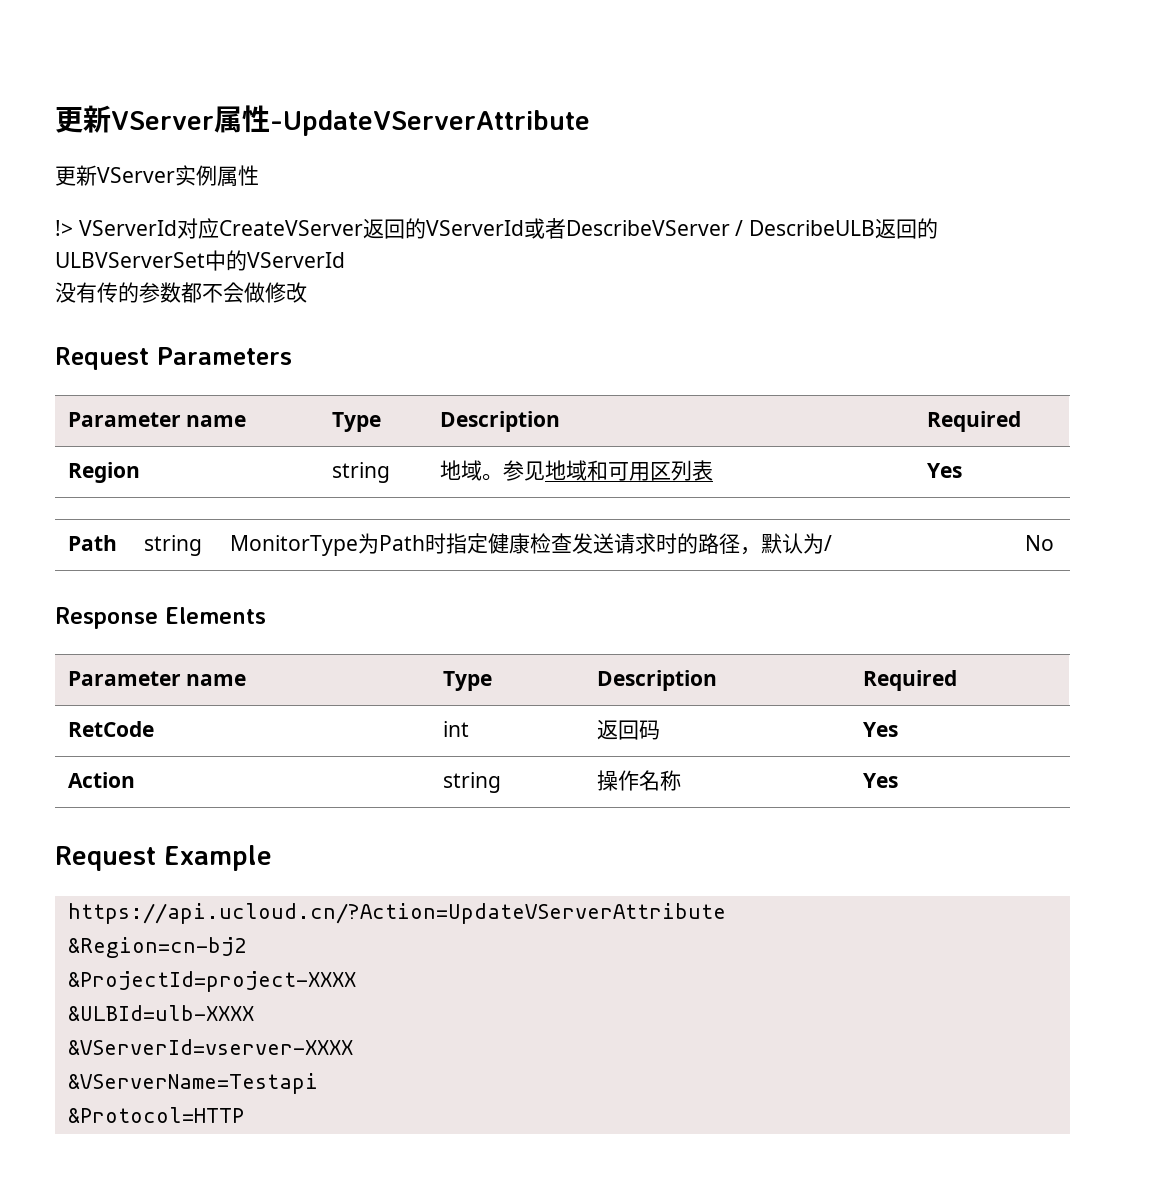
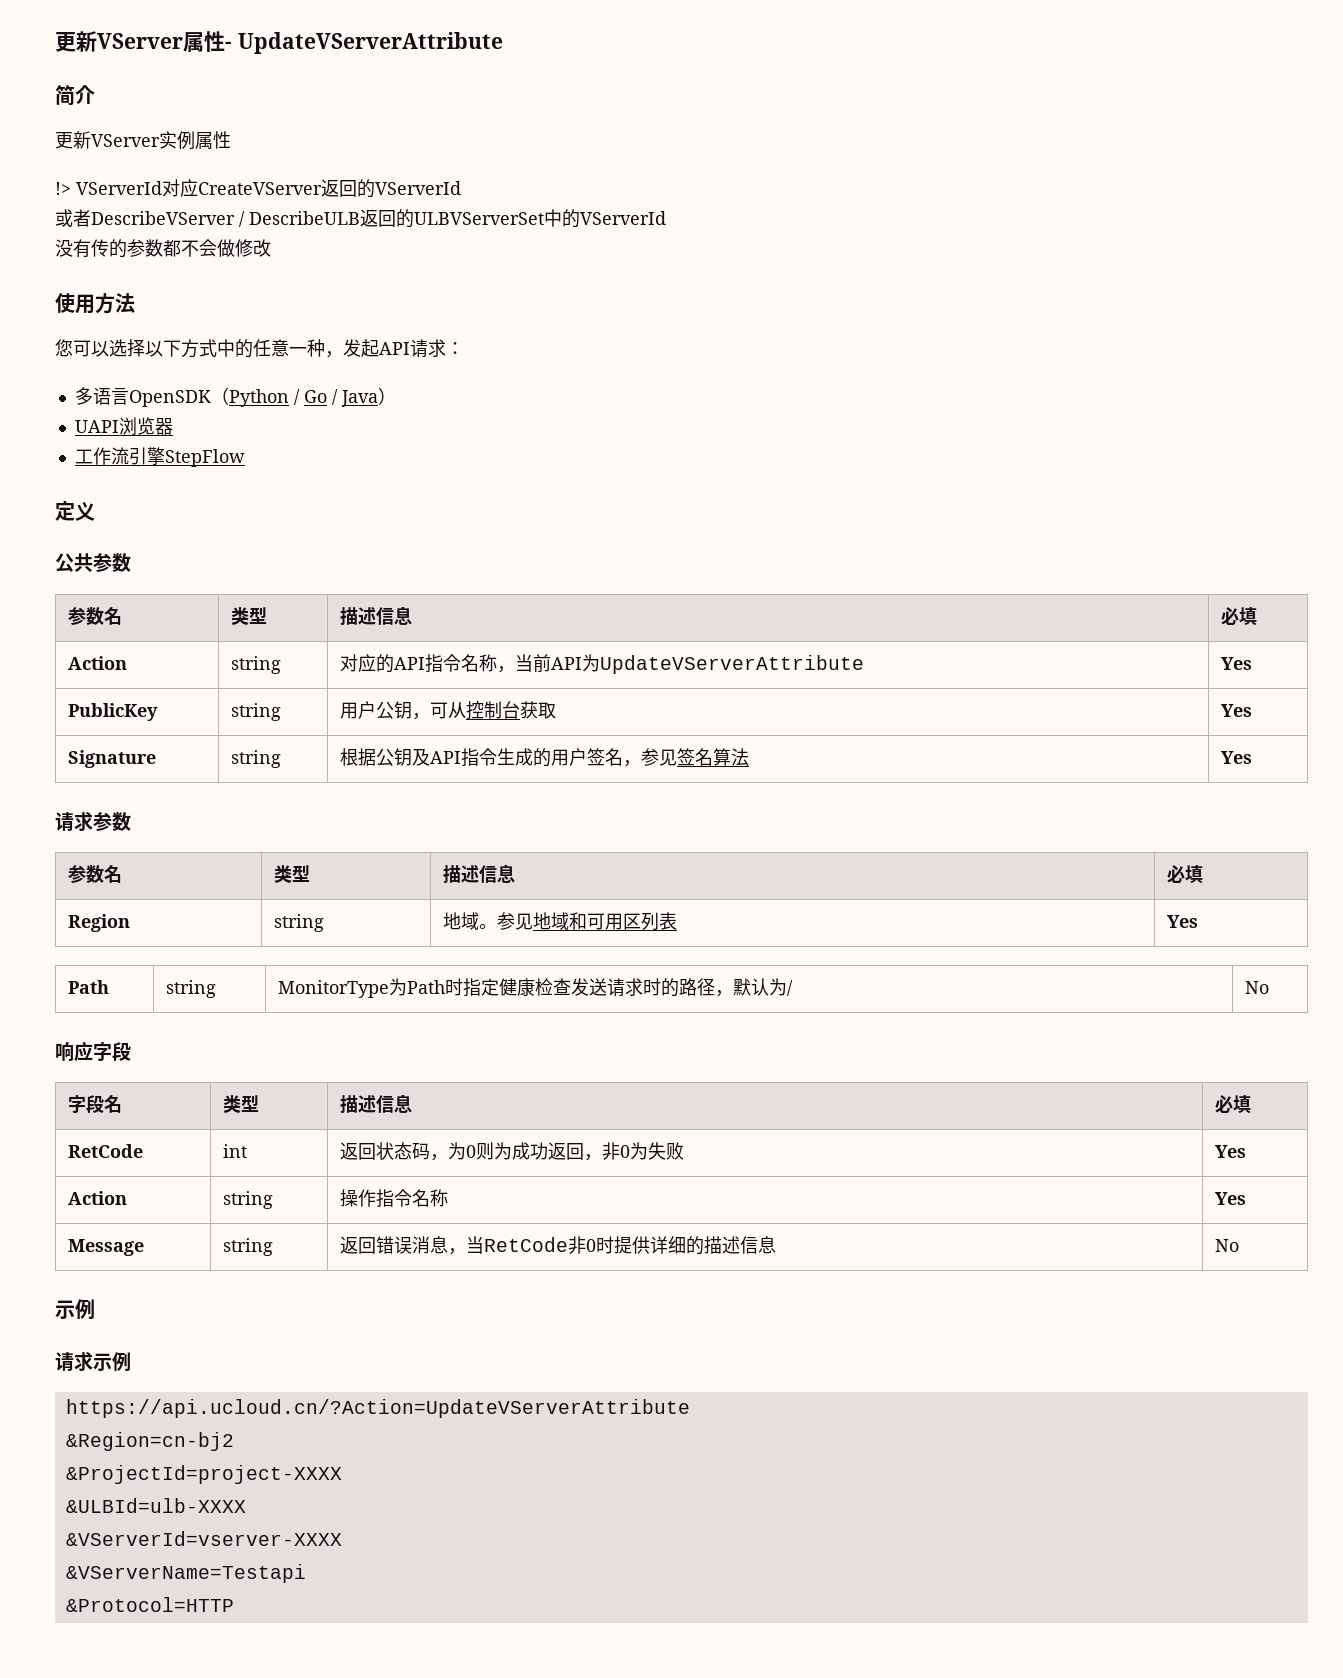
[270,110,590,136] -UpdateVServerAttribute -> [225,32,503,54] [55,85,95,106] - UpdateVServerAttribute // 简介
(524, 228) none -> (461, 188) //
[55,347,292,370] [67,412,247,427] [331,412,381,432] [439,411,560,432] [926,411,1021,432] Request Parameters // Parameter name | Type | Description | Required -> [55,293,135,314] [55,339,464,358] [74,387,396,407] [74,417,173,435] [74,447,245,467] [55,501,95,521] [55,553,131,572] [68,607,123,625] [231,607,268,625] [340,606,413,625] [1221,607,1258,626] [68,656,128,670] [231,656,282,674] [340,654,865,674] [1221,657,1253,670] [68,703,159,721] [231,703,282,721] [340,701,557,720] [1221,704,1253,717] [68,750,157,768] [231,750,282,768] [340,748,750,767] [1221,751,1253,764] [55,811,131,832] [68,865,123,883] [274,865,311,883] [443,864,516,883] [1167,865,1204,884] 使用方法 // 您可以选择以下方式中的任意一种，发起API请求： // 多语言OpenSDK（Python / Go / Java） // UAPI浏览器 // 工作流引擎StepFlow // 定义 // 公共参数 // 参数名 | 类型 | 描述信息 | 必填 // Action | string | 对应的API指令名称，当前API为UpdateVServerAttribute | Yes // PublicKey | string | 用户公钥，可从控制台获取 | Yes // Signature | string | 根据公钥及API指令生成的用户签名，参见签名算法 | Yes // 请求参数 // 参数名 | 类型 | 描述信息 | 必填
[55,607,266,629] [67,671,247,686] [442,671,492,691] [596,670,717,691] [862,670,957,691] Response Elements // Parameter name | Type | Description | Required -> [55,1041,131,1062] [68,1095,123,1113] [223,1095,260,1113] [340,1094,413,1113] [1215,1095,1252,1114] 响应字段 // 字段名 | 类型 | 描述信息 | 必填
(639, 730) none -> [376,1142,413,1160] 状态
(660, 730) none -> [430,1142,685,1161] ，为0则为成功返回，非0为失败
(639, 780) none -> [376,1189,413,1208] 指令
[55,845,272,871] // Request Example -> [68,1239,145,1256] [223,1238,274,1256] [340,1236,777,1255] [1215,1239,1240,1252] [55,1299,95,1319] [55,1351,131,1372] // Message | string | 返回错误消息，当RetCode非0时提供详细的描述信息 | No // 示例 // 请求示例

